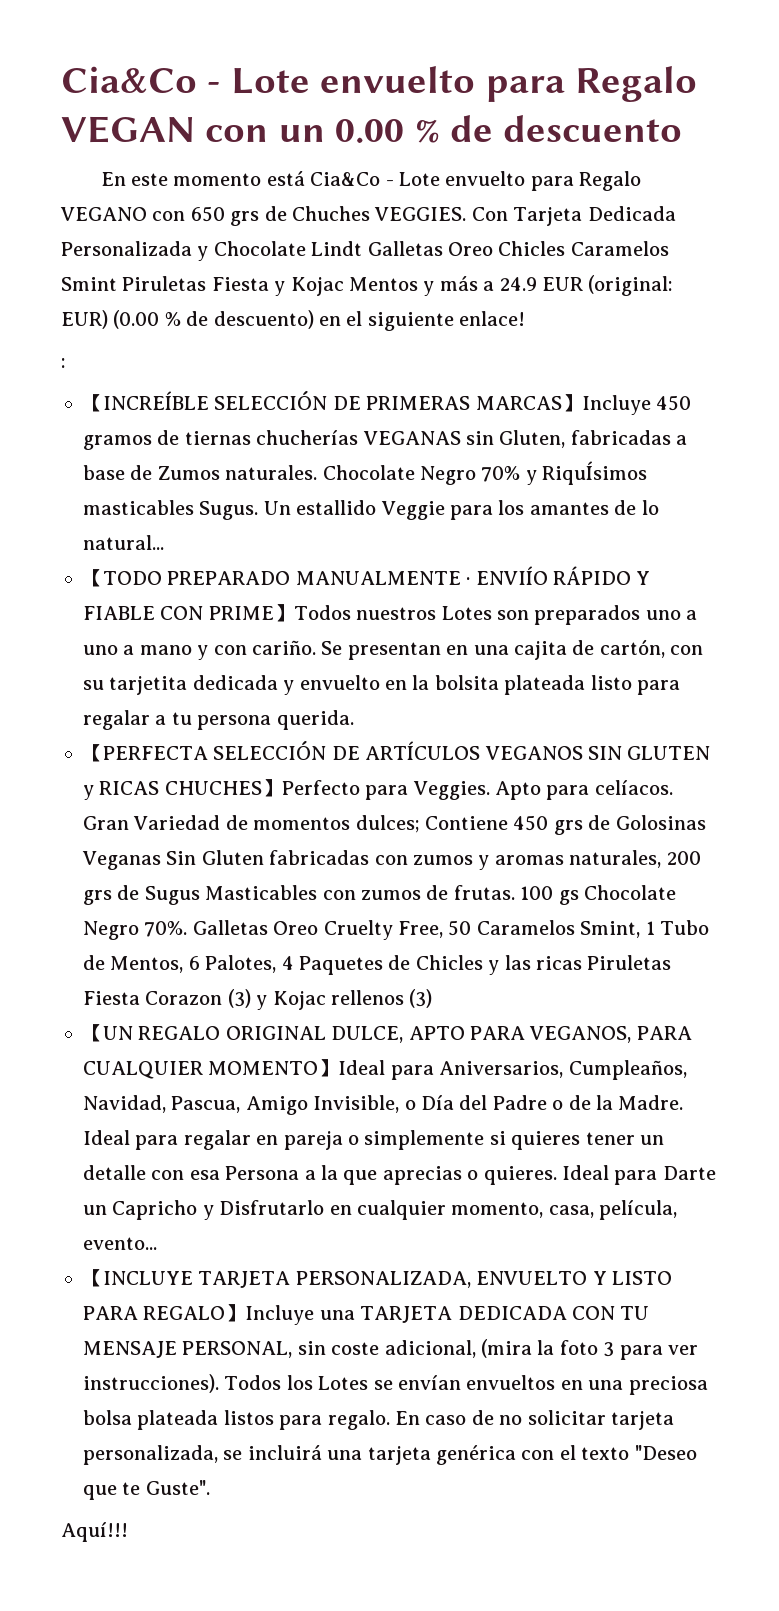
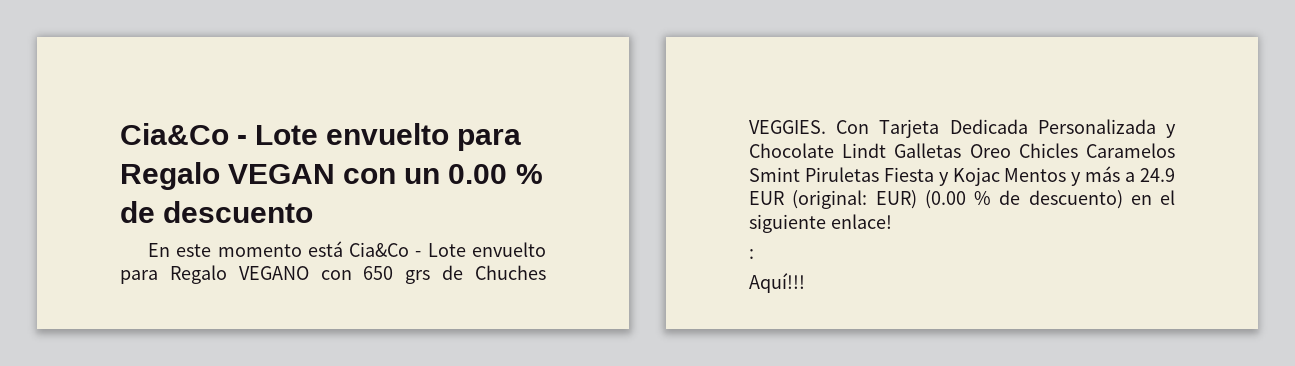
[83,391,691,415] [83,430,688,450] [83,461,648,485] [83,500,659,520] [83,535,164,550] [83,566,651,587] [83,604,698,625] [83,639,704,660] [83,675,680,695] [83,710,354,730] [83,741,711,762] [83,779,673,800] [83,815,706,835] [82,850,701,870] [83,885,676,905] [83,920,709,940] [83,955,672,975] [83,989,433,1010] [83,1024,692,1043] [83,1059,687,1080] [83,1095,684,1115] [83,1130,664,1150] [83,1165,716,1185] [83,1200,678,1220] [83,1237,157,1250] [83,1269,672,1288] [83,1304,650,1325] [83,1339,698,1360] [83,1374,708,1395] [83,1410,674,1430] [83,1445,697,1465] [83,1480,210,1500] // 【INCREÍBLE SELECCIÓN DE PRIMERAS MARCAS】Incluye 450 gramos de tiernas chucherías VEGANAS sin Gluten, fabricadas a base de Zumos naturales. Chocolate Negro 70% y RiquÍsimos masticables Sugus. Un estallido Veggie para los amantes de lo natural... // 【TODO PREPARADO MANUALMENTE · ENVIÍO RÁPIDO Y FIABLE CON PRIME】Todos nuestros Lotes son preparados uno a uno a mano y con cariño. Se presentan en una cajita de cartón, con su tarjetita dedicada y envuelto en la bolsita plateada listo para regalar a tu persona querida. // 【PERFECTA SELECCIÓN DE ARTÍCULOS VEGANOS SIN GLUTEN y RICAS CHUCHES】Perfecto para Veggies. Apto para celíacos. Gran Variedad de momentos dulces; Contiene 450 grs de Golosinas Veganas Sin Gluten fabricadas con zumos y aromas naturales, 200 grs de Sugus Masticables con zumos de frutas. 100 gs Chocolate Negro 70%. Galletas Oreo Cruelty Free, 50 Caramelos Smint, 1 Tubo de Mentos, 6 Palotes, 4 Paquetes de Chicles y las ricas Piruletas Fiesta Corazon (3) y Kojac rellenos (3) // 【UN REGALO ORIGINAL DULCE, APTO PARA VEGANOS, PARA CUALQUIER MOMENTO】Ideal para Aniversarios, Cumpleaños, Navidad, Pascua, Amigo Invisible, o Día del Padre o de la Madre. Ideal para regalar en pareja o simplemente si quieres tener un detalle con esa Persona a la que aprecias o quieres. Ideal para Darte un Capricho y Disfrutarlo en cualquier momento, casa, película, evento... // 【INCLUYE TARJETA PERSONALIZADA, ENVUELTO Y LISTO PARA REGALO】Incluye una TARJETA DEDICADA CON TU MENSAJE PERSONAL, sin coste adicional, (mira la foto 3 para ver instrucciones). Todos los Lotes se envían envueltos en una preciosa bolsa plateada listos para regalo. En caso de no solicitar tarjeta personalizada, se incluirá una tarjeta genérica con el texto "Deseo que te Guste". -> (754, 254) none

